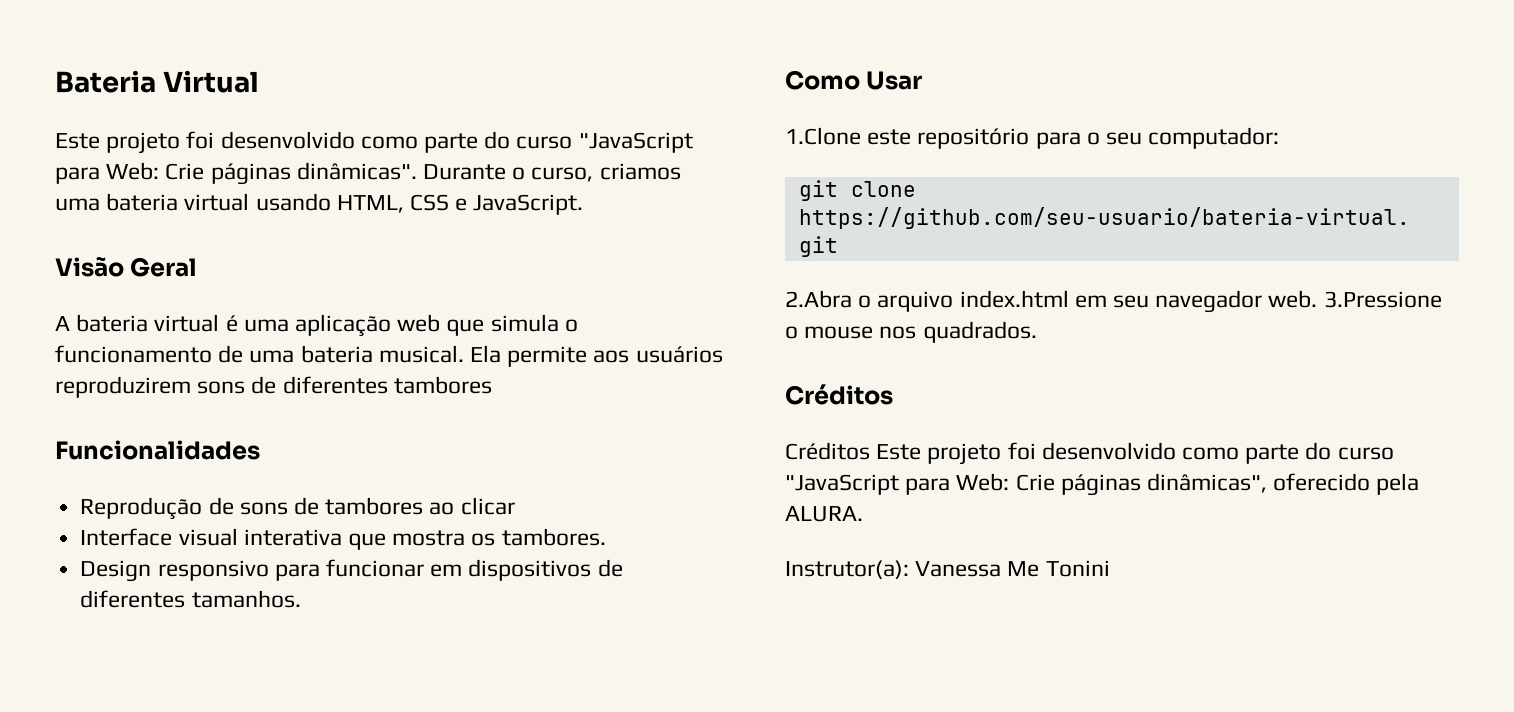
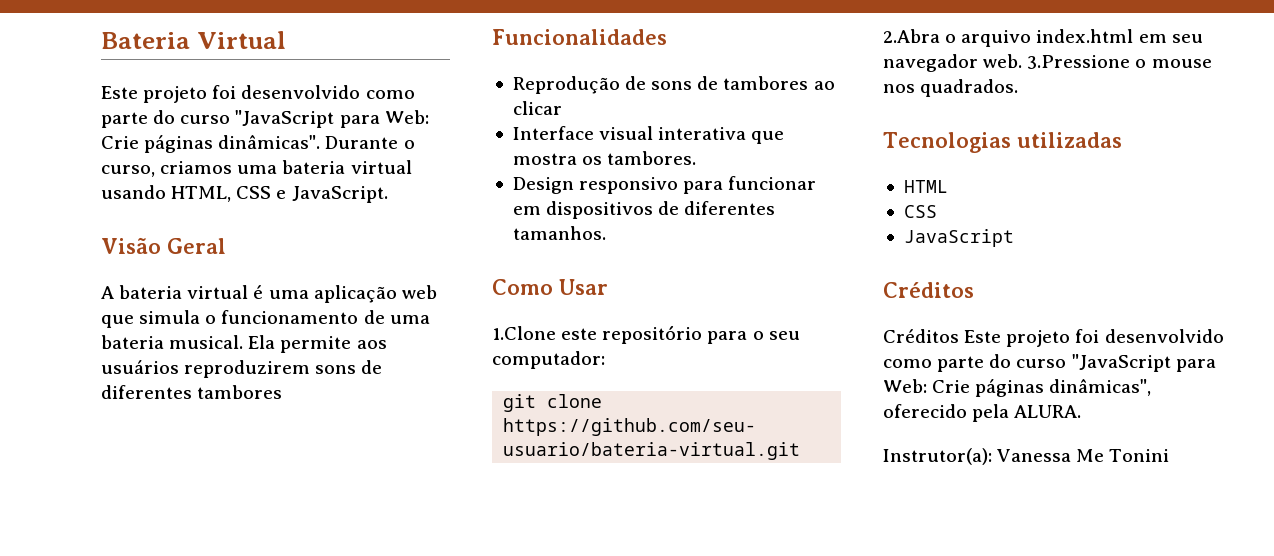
(1037, 332) none -> [883,132,1122,153] [903,180,948,193] [903,205,937,218] [903,229,1014,247] // Tecnologias utilizadas // HTML // CSS // JavaScript

